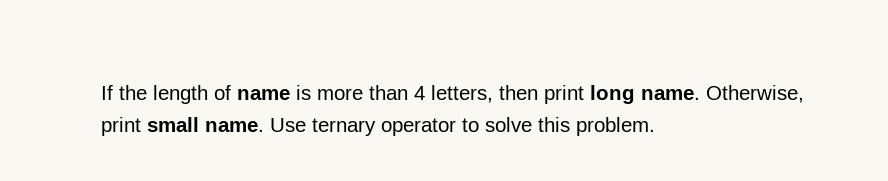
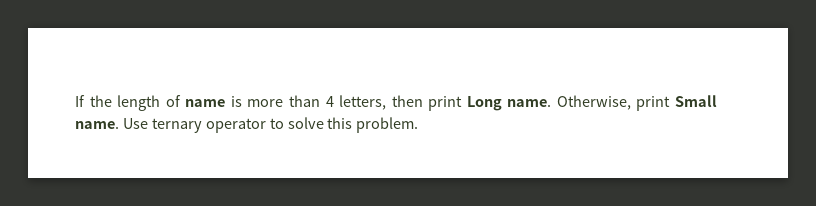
[590,85,635,104] long -> [466,96,502,111] Long
[147,117,199,132] small -> [675,95,717,107] Small

